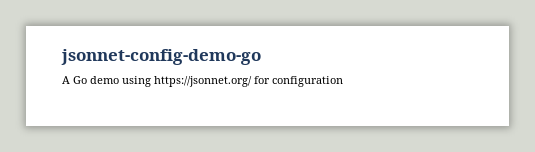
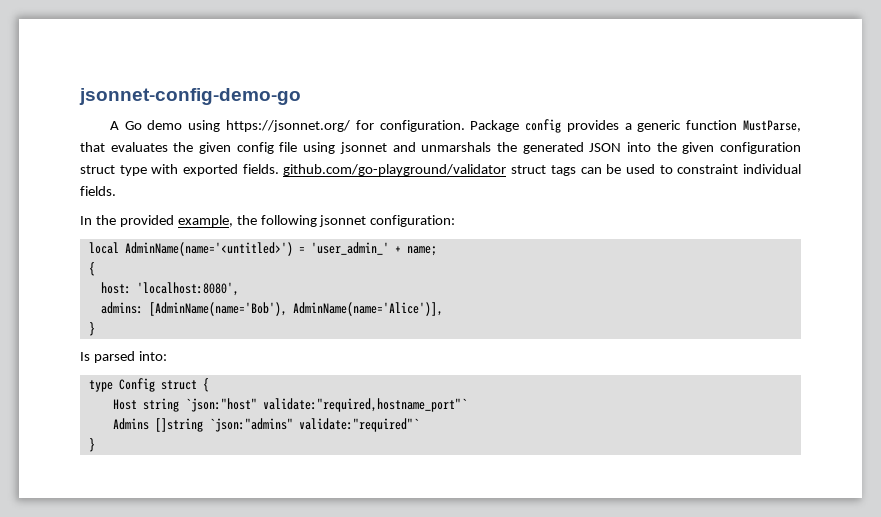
[272,76,343,87] configuration -> [379,119,802,133] [80,142,801,154] [80,164,802,176] [80,186,116,196] [80,215,456,227] [88,242,437,256] [88,262,95,276] [100,282,239,296] [100,302,443,316] [88,322,95,336] [80,351,167,363] [88,378,209,392] [112,398,467,412] [112,418,419,432] [88,438,95,452] configuration. Package config provides a generic function MustParse, that evaluates the given config file using jsonnet and unmarshals the generated JSON into the given configuration struct type with exported fields. github.com/go-playground/validator struct tags can be used to constraint individual fields. // In the provided example, the following jsonnet configuration: // local AdminName(name='<untitled>') = 'user_admin_' + name; // { // host: 'localhost:8080', // admins: [AdminName(name='Bob'), AdminName(name='Alice')], // } // Is parsed into: // type Config struct { // Host string `json:"host" validate:"required,hostname_port"` // Admins []string `json:"admins" validate:"required"` // }

